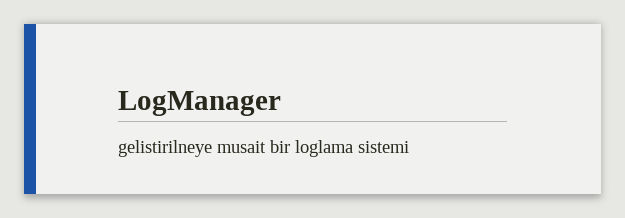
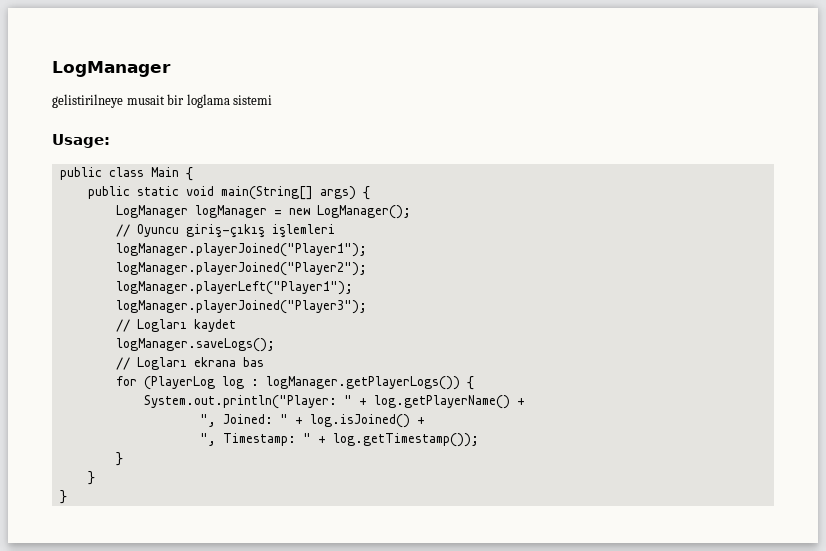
(409, 147) none -> [52,134,110,148] [59,167,193,181] [87,186,370,200] [115,205,411,219] [115,224,335,238] [115,243,367,257] [115,262,367,276] [115,281,353,295] [115,300,367,314] [115,319,236,332] [115,338,275,352] [115,357,264,370] [115,376,474,390] [143,395,525,409] [199,414,425,428] [199,433,479,447] [115,452,123,466] [87,471,95,485] [59,490,67,504] // Usage: // public class Main { // public static void main(String[] args) { // LogManager logManager = new LogManager(); // // Oyuncu giriş-çıkış işlemleri // logManager.playerJoined("Player1"); // logManager.playerJoined("Player2"); // logManager.playerLeft("Player1"); // logManager.playerJoined("Player3"); // // Logları kaydet // logManager.saveLogs(); // // Logları ekrana bas // for (PlayerLog log : logManager.getPlayerLogs()) { // System.out.println("Player: " + log.getPlayerName() + // ", Joined: " + log.isJoined() + // ", Timestamp: " + log.getTimestamp()); // } // } // }

